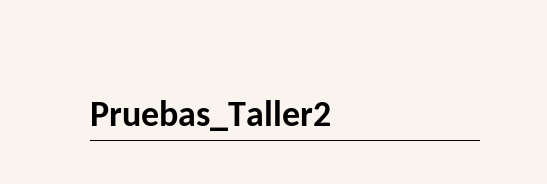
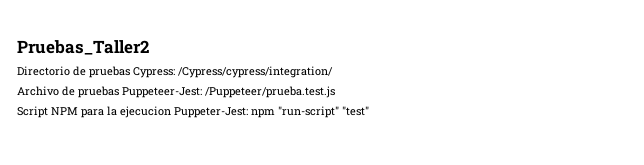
(331, 115) none -> [17,66,333,78] [17,86,335,98] [17,106,369,118] // Directorio de pruebas Cypress: /Cypress/cypress/integration/ // Archivo de pruebas Puppeteer-Jest: /Puppeteer/prueba.test.js // Script NPM para la ejecucion Puppeter-Jest: npm "run-script" "test"

